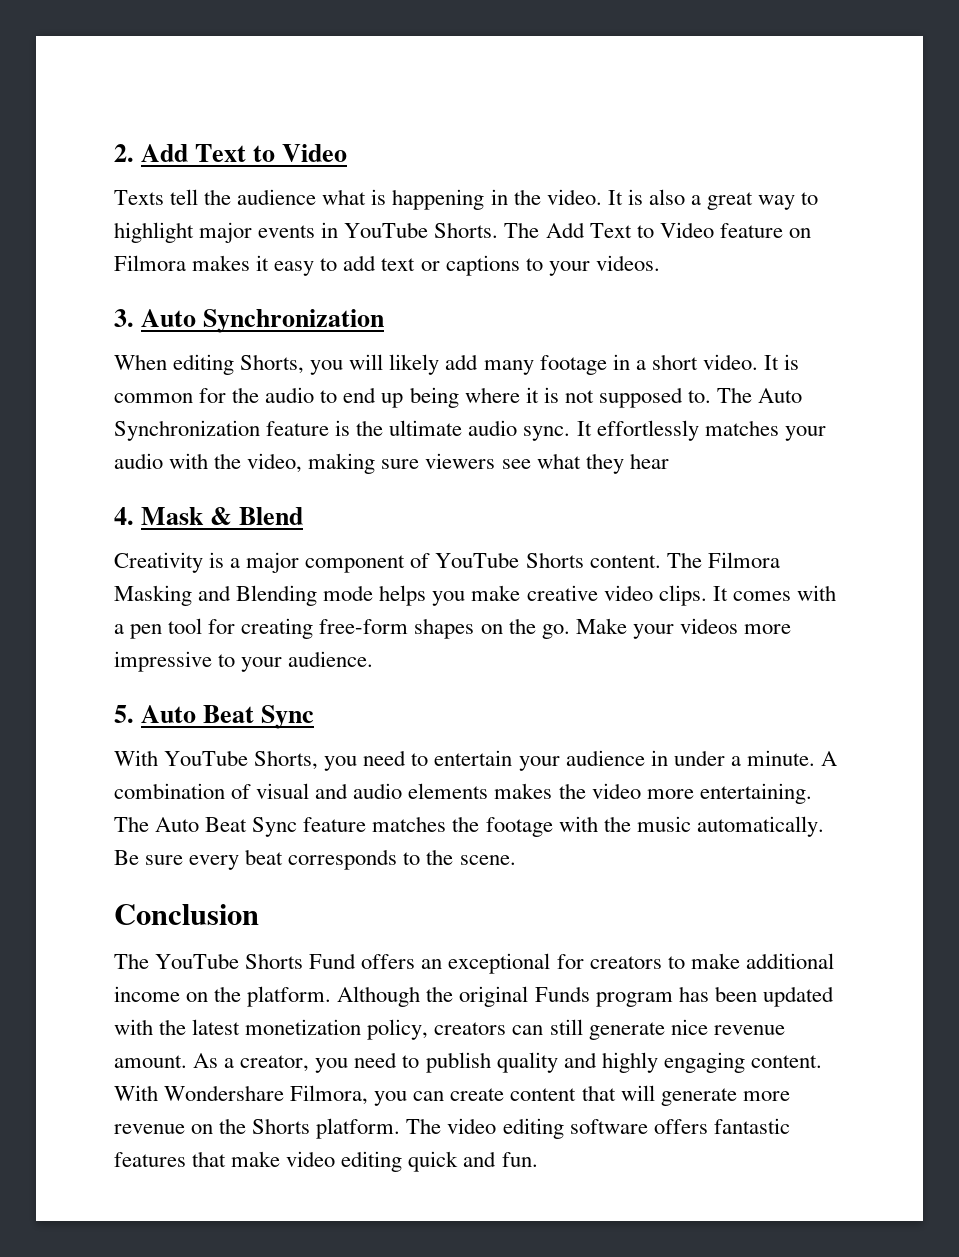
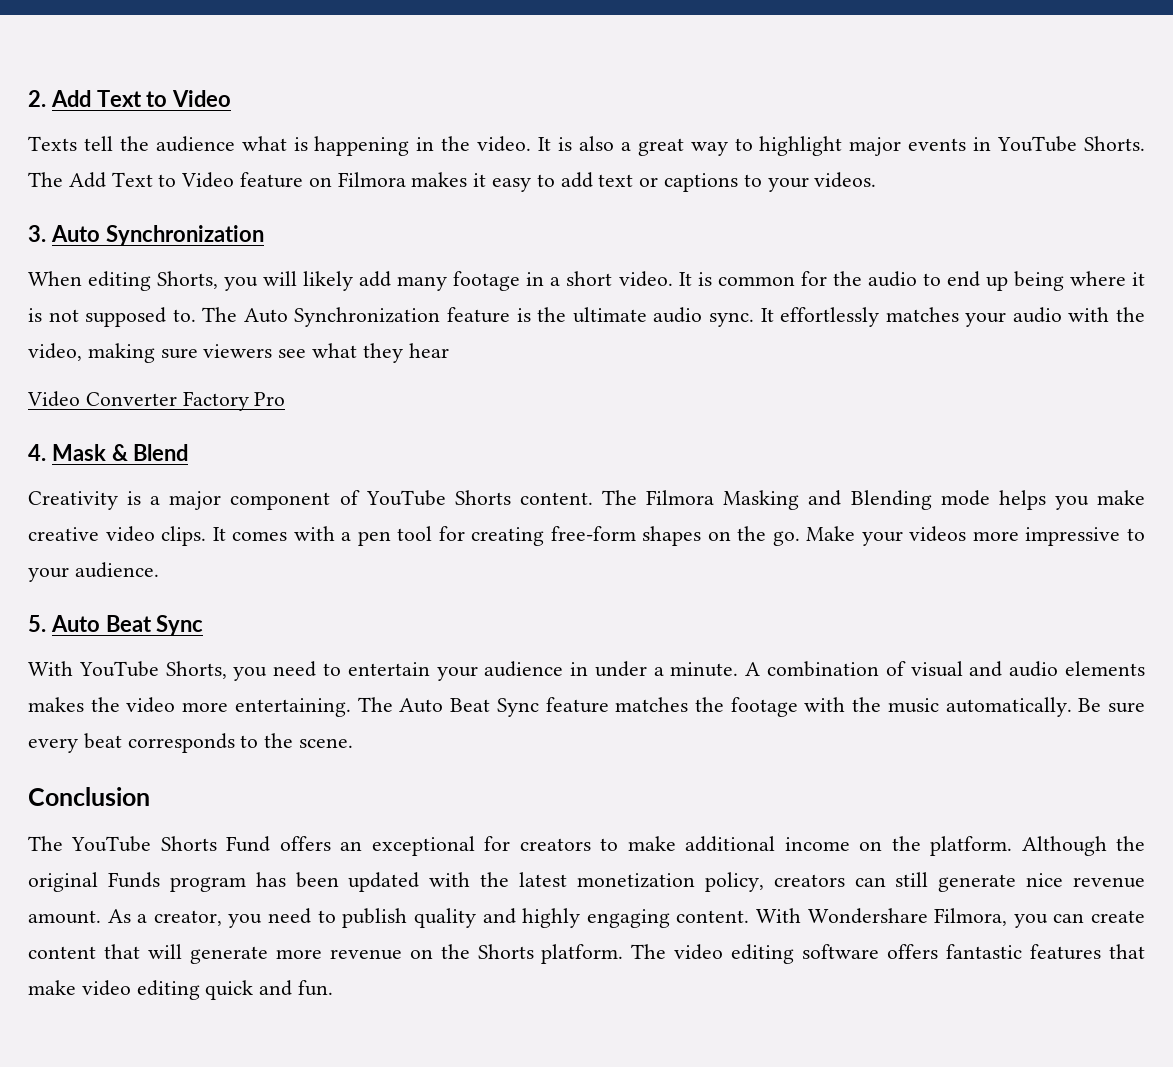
(669, 461) none -> [27,391,286,411] // Video Converter Factory Pro

